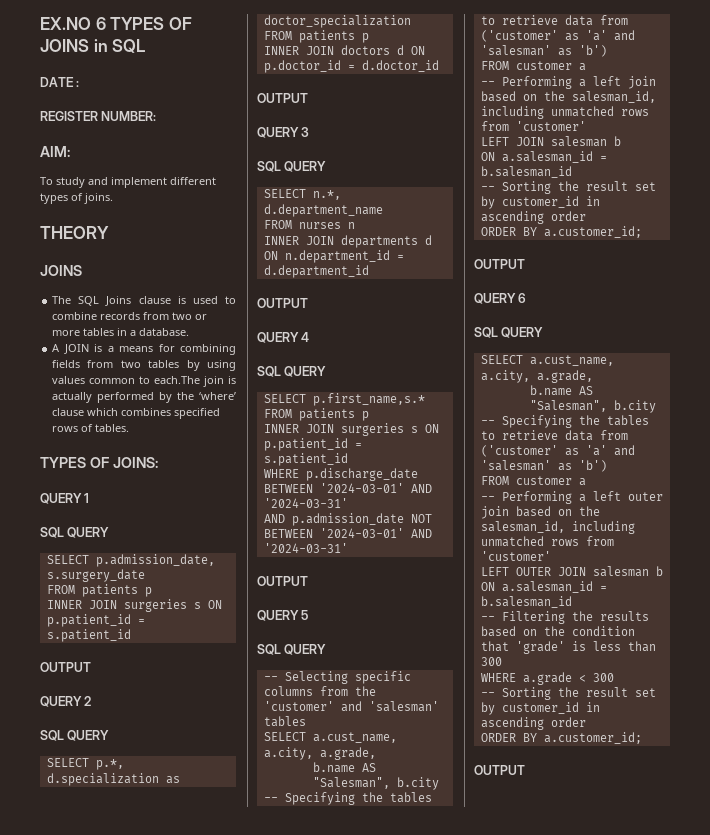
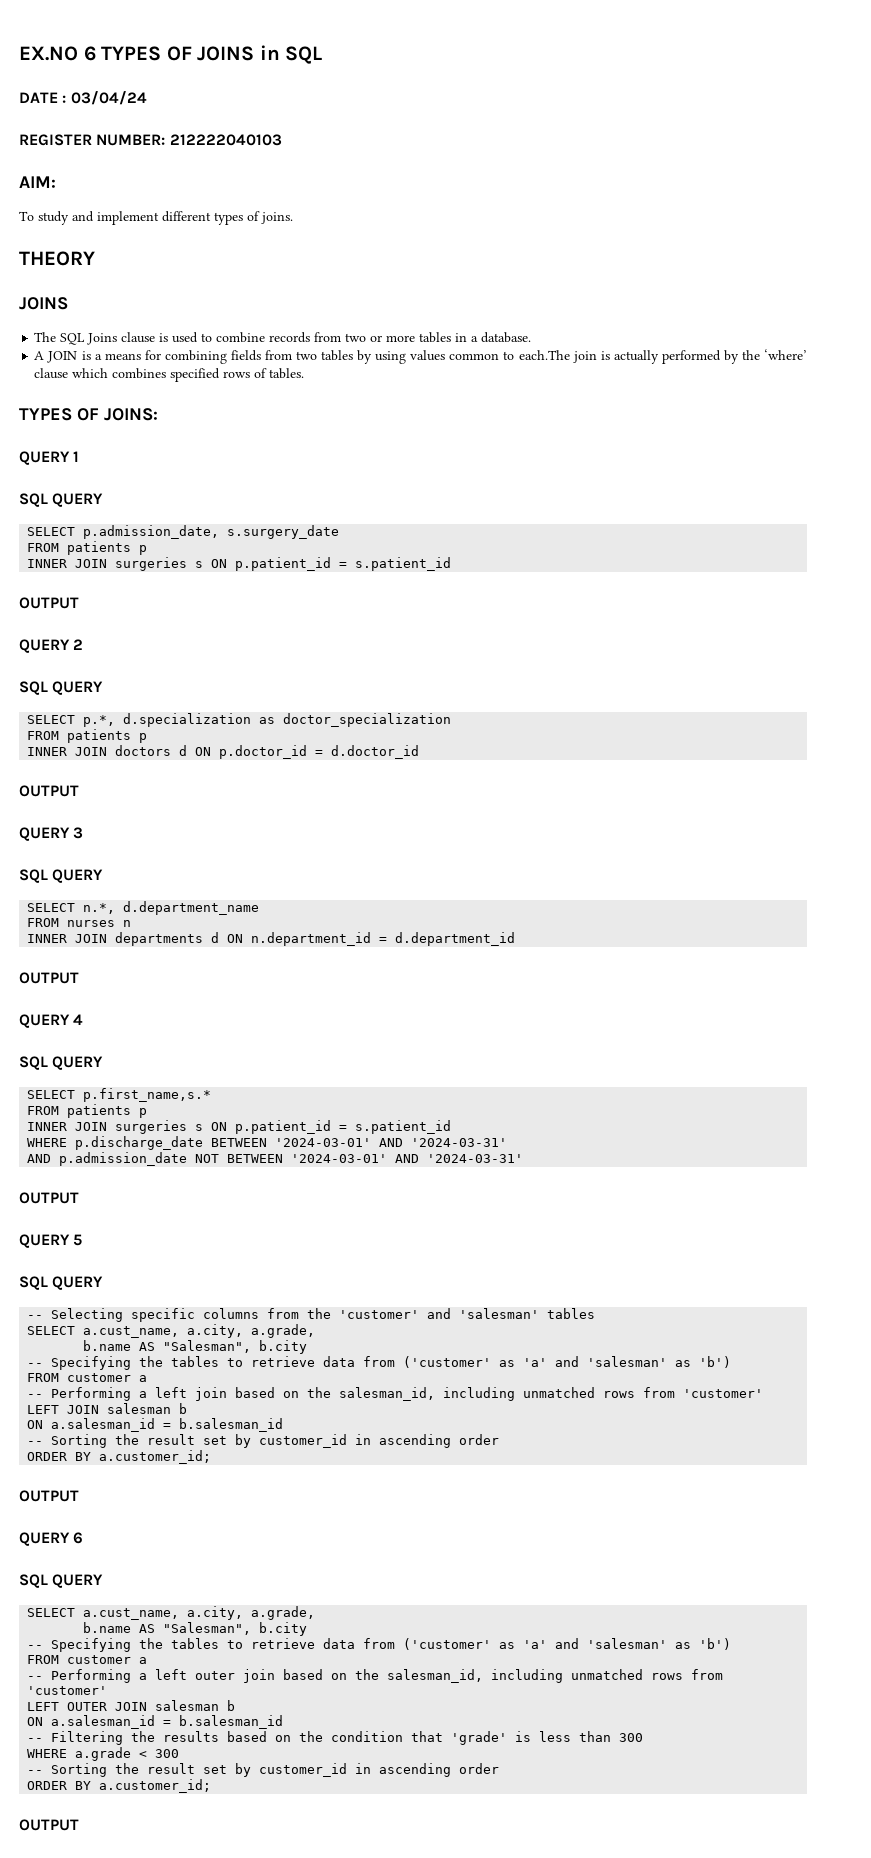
(80, 84) none -> [70,91,147,105] 03/04/24
(157, 116) none -> [169,134,282,146] 212222040103

